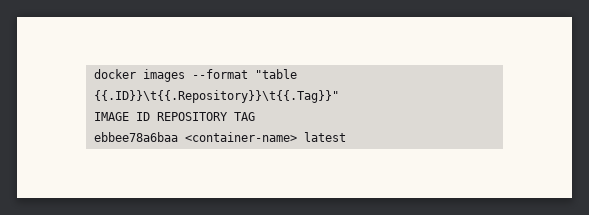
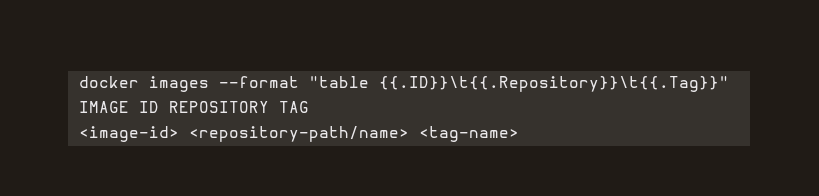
[93,132,346,142] ebbee78a6baa <container-name> latest -> [78,126,519,142] <image-id> <repository-path/name> <tag-name>

